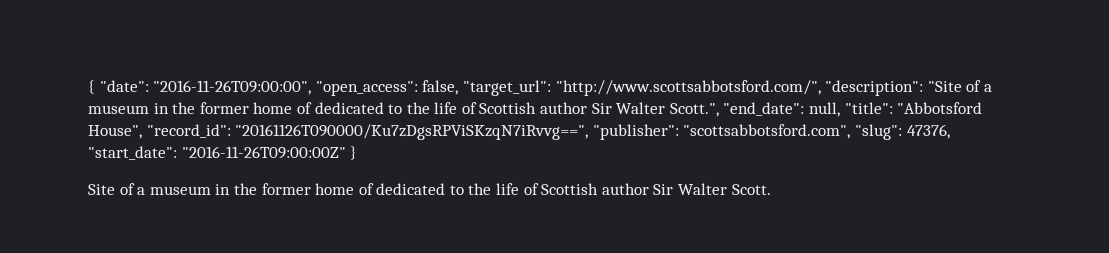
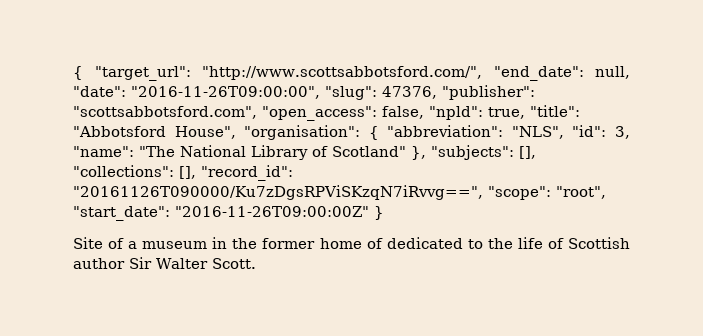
[88,80,992,96] [88,102,983,117] [88,124,950,140] { "date": "2016-11-26T09:00:00", "open_access": false, "target_url": "http://www.scottsabbotsford.com/", "description": "Site of a museum in the former home of dedicated to the life of Scottish author Sir Walter Scott.", "end_date": null, "title": "Abbotsford House", "record_id": "20161126T090000/Ku7zDgsRPViSKzqN7iRvvg==", "publisher": "scottsabbotsford.com", "slug": 47376, -> [73,66,630,81] [73,85,535,100] [73,105,580,121] [73,125,630,140] [73,145,536,160] [73,165,293,181] [73,185,606,200] { "target_url": "http://www.scottsabbotsford.com/", "end_date": null, "date": "2016-11-26T09:00:00", "slug": 47376, "publisher": "scottsabbotsford.com", "open_access": false, "npld": true, "title": "Abbotsford House", "organisation": { "abbreviation": "NLS", "id": 3, "name": "The National Library of Scotland" }, "subjects": [], "collections": [], "record_id": "20161126T090000/Ku7zDgsRPViSKzqN7iRvvg==", "scope": "root",

